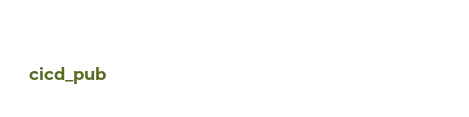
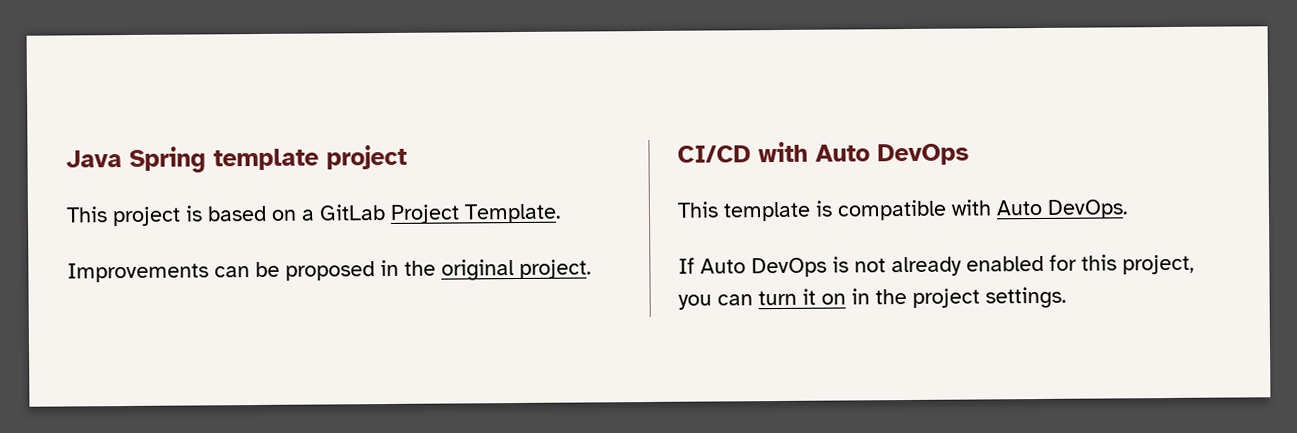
[29,67,106,84] cicd_pub -> [66,144,407,173] [66,203,562,227] [67,259,592,283] [677,141,969,166] [677,199,1129,222] [678,254,1195,278] [678,286,1067,310] Java Spring template project // This project is based on a GitLab Project Template. // Improvements can be proposed in the original project. // CI/CD with Auto DevOps // This template is compatible with Auto DevOps. // If Auto DevOps is not already enabled for this project, you can turn it on in the project settings.

